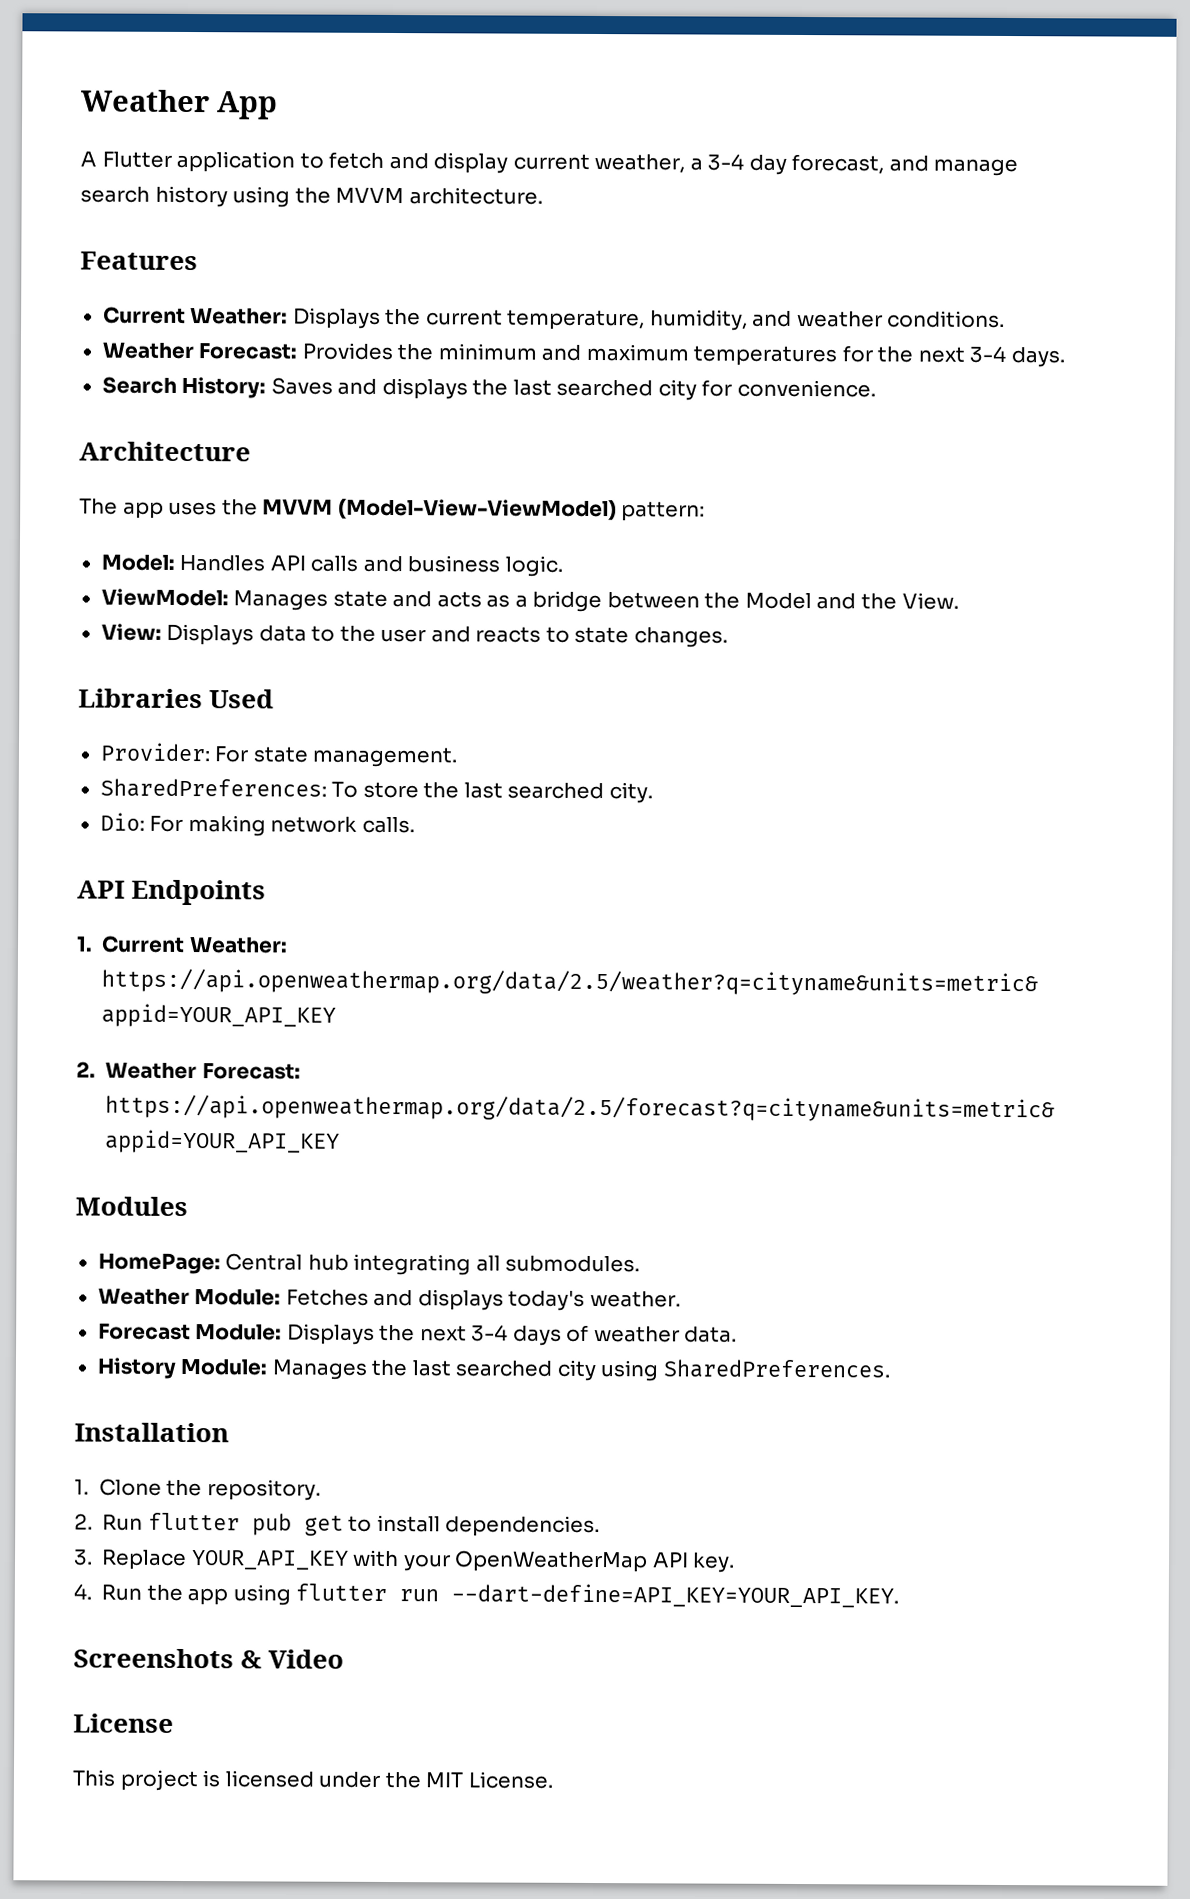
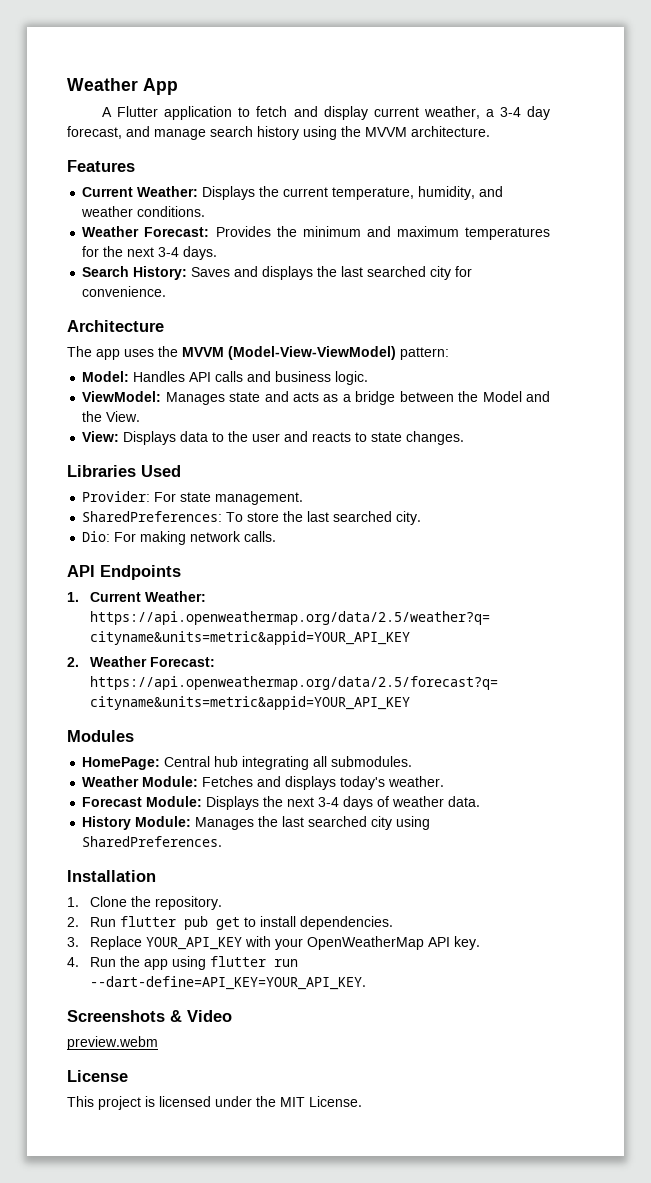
(345, 1659) none -> [67,1036,158,1050] // preview.webm

